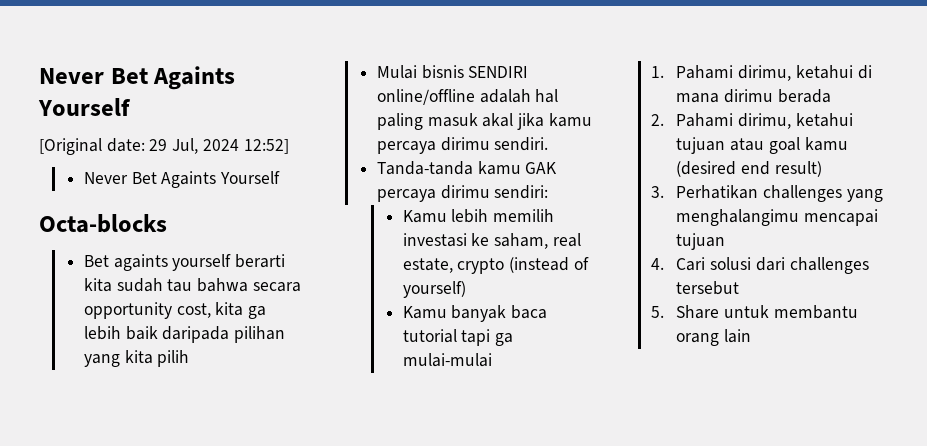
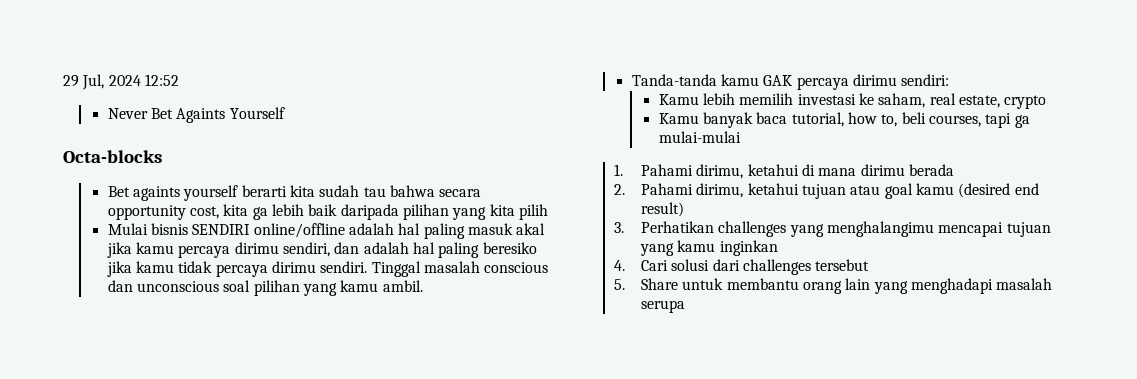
[39,66,236,90] [38,98,131,116] [39,138,145,155] Never Bet Againts Yourself // [Original date: -> (63, 81) none
[243,139,289,154] 12:52] -> [144,74,179,86] 12:52
[494,137,549,151] sendiri. -> [282,242,537,258] [106,261,549,277] [107,280,423,296] sendiri, dan adalah hal paling beresiko jika kamu tidak percaya dirimu sendiri. Tinggal masalah conscious dan unconscious soal pilihan yang kamu ambil.
[509,257,589,273] [402,281,466,298] (instead of yourself) -> (1047, 102) none
[402,329,457,343] tutorial -> [791,112,981,127] tutorial, how to, beli courses,
(726, 241) none -> [640,240,778,256] yang kamu inginkan
(752, 336) none -> [873,278,1053,294] [641,300,686,313] yang menghadapi masalah serupa

